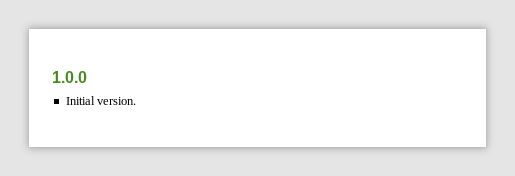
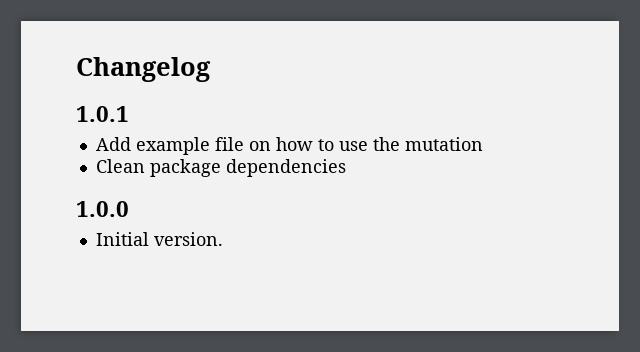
(52, 77) none -> [76,57,211,82] [76,106,129,122] [95,137,483,155] [95,159,346,177] Changelog // 1.0.1 // Add example file on how to use the mutation // Clean package dependencies //

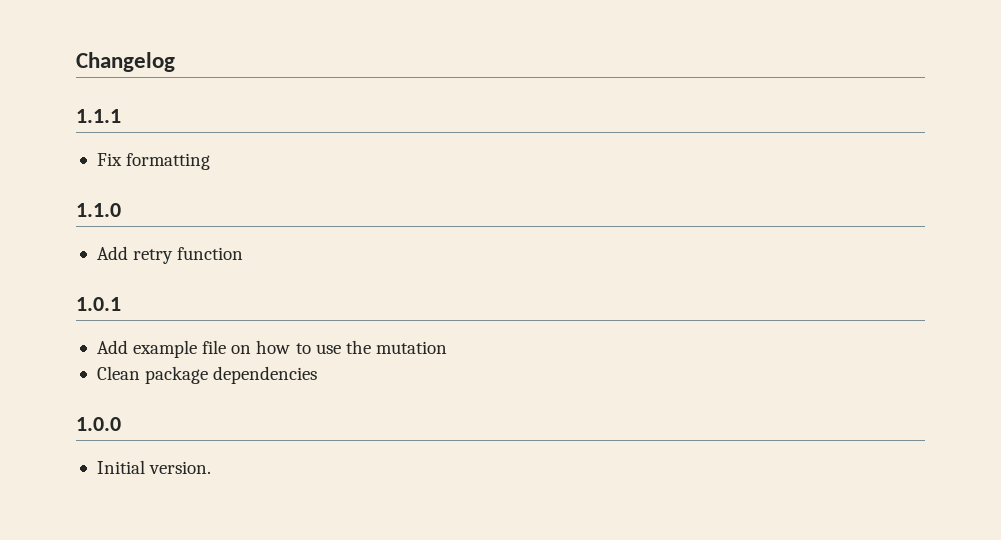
(211, 69) none -> [76,109,121,123] [96,153,211,170] [76,203,121,217] [96,246,244,264] // 1.1.1 // Fix formatting // 1.1.0 // Add retry function

